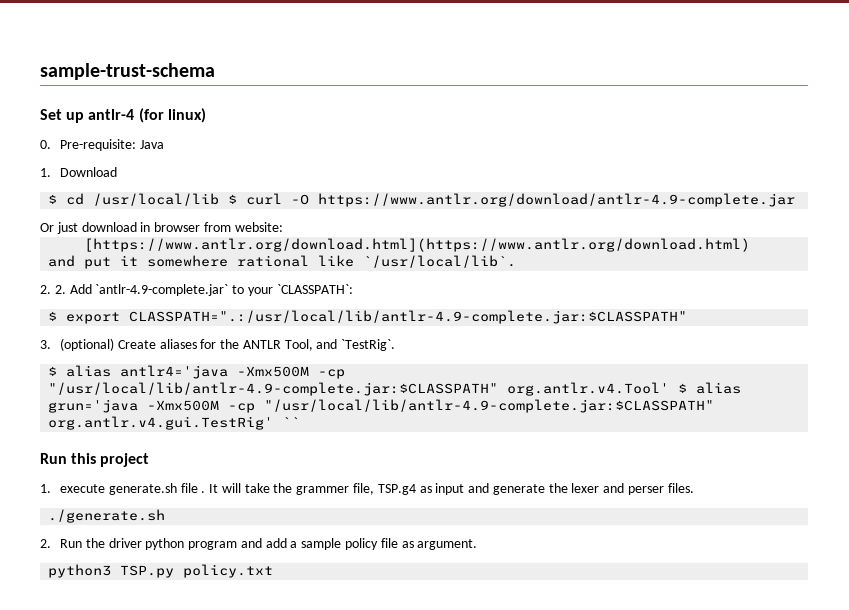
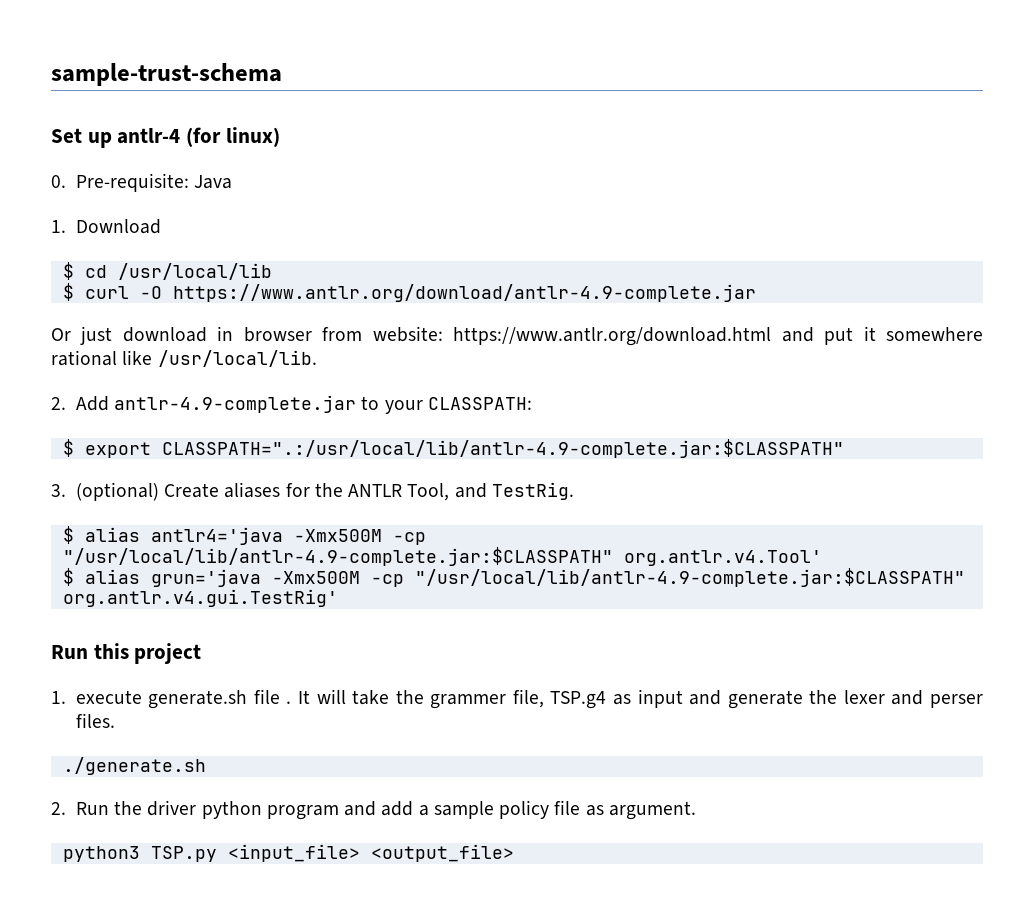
(220, 199) none -> (272, 271) //
[84,238,751,252] // [https://www.antlr.org/download.html](https://www.antlr.org/download.html) // -> [453,327,772,346] https://www.antlr.org/download.html
[363,255,517,268] [40,284,229,296] `/usr/local/lib`. // 2. 2. Add `antlr-4.9-complete.jar` -> [157,350,317,367] [51,395,357,413] /usr/local/lib. // 2. Add antlr-4.9-complete.jar
[276,284,353,294] `CLASSPATH`: -> [427,397,532,410] CLASSPATH:
[341,339,396,351] `TestRig`. -> [491,482,574,500] TestRig.
(670, 389) none -> (822, 558) //
[282,417,301,427] `` -> (338, 598) none
[183,564,274,578] policy.txt -> [227,844,514,862] <input_file> <output_file>

